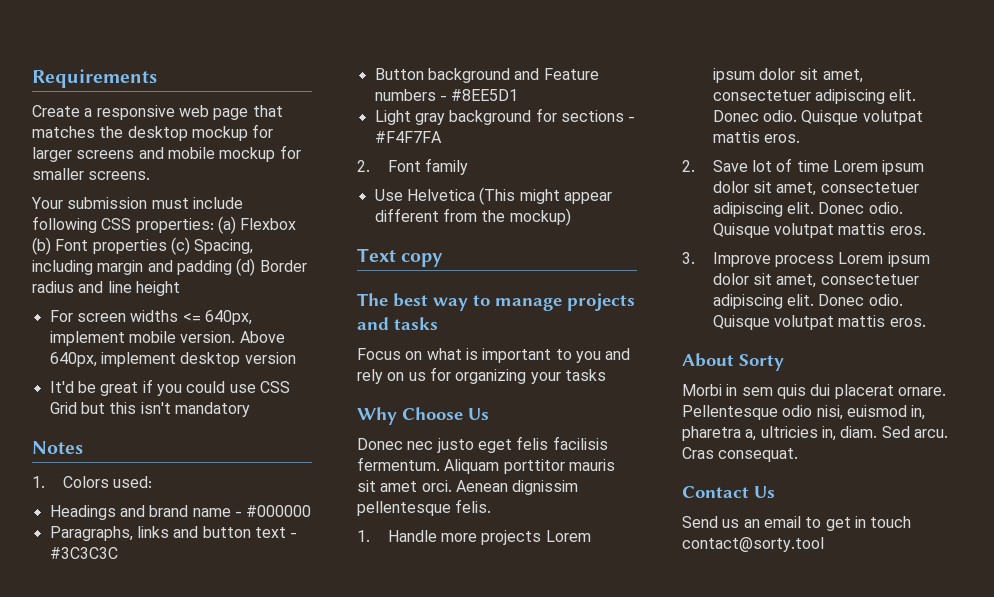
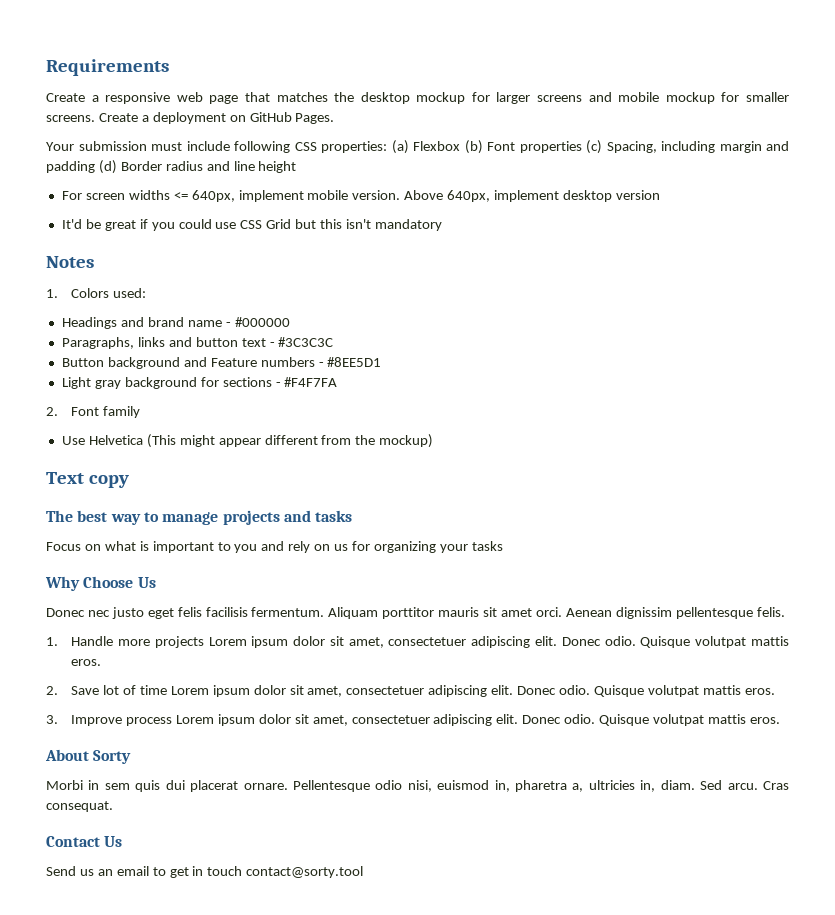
(151, 175) none -> [98,112,335,124] Create a deployment on GitHub Pages.

